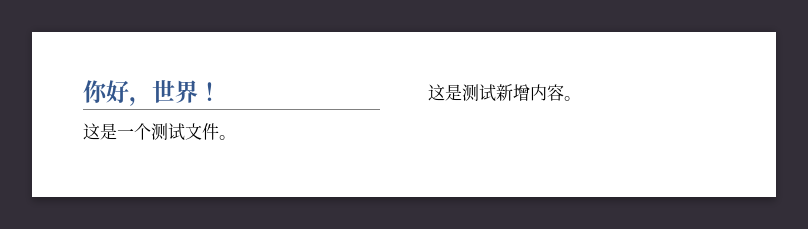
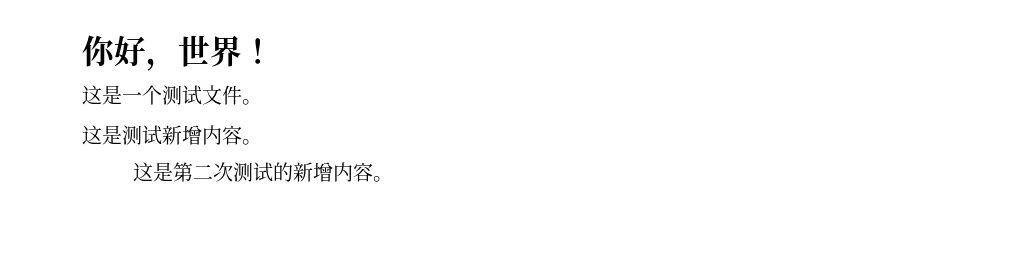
(581, 98) none -> [133,162,394,182] // 这是第二次测试的新增内容。

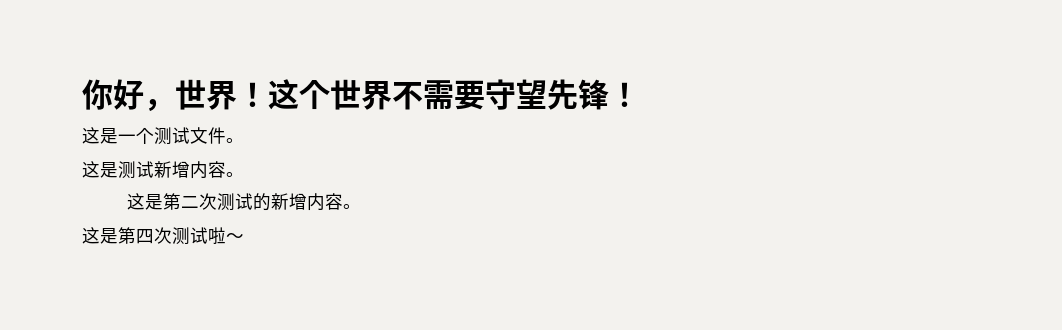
(274, 51) none -> [268,79,640,110] 这个世界不需要守望先锋！
(394, 179) none -> [82,227,244,245] // 这是第四次测试啦～

